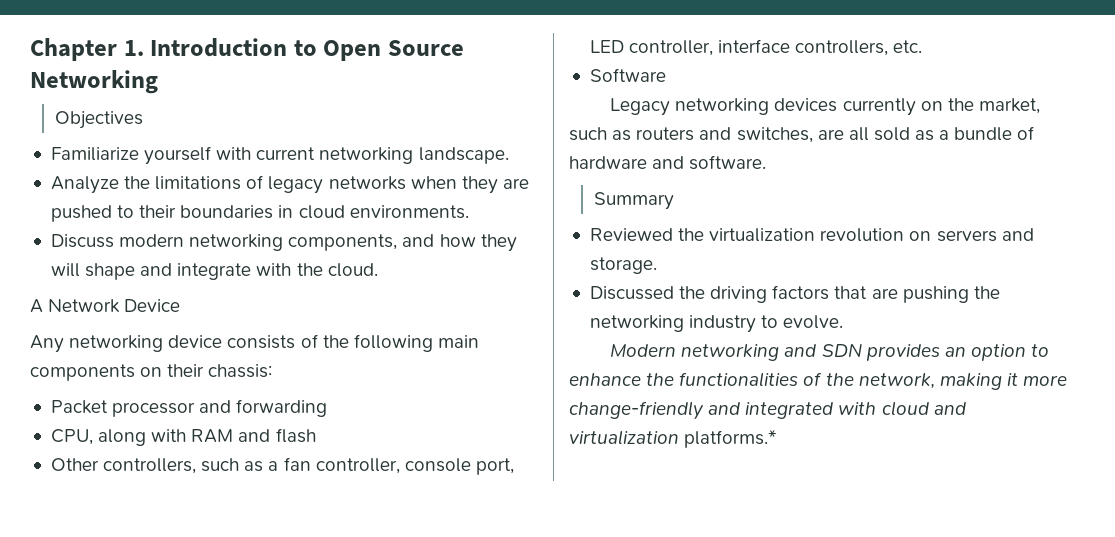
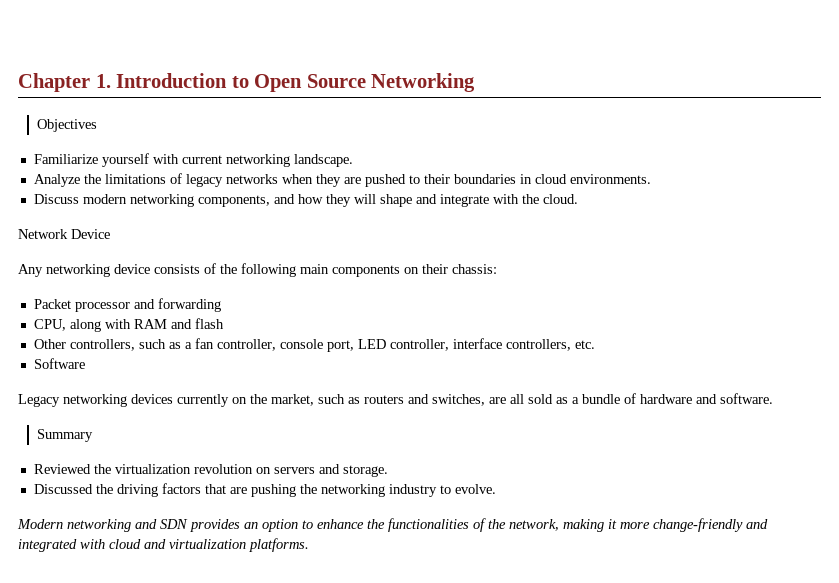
[30,299,43,313] A -> (578, 199) none
[684,430,778,448] platforms.* -> [249,538,309,552] platforms.

